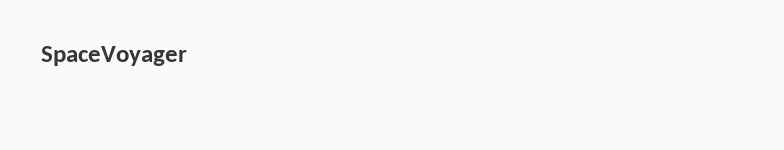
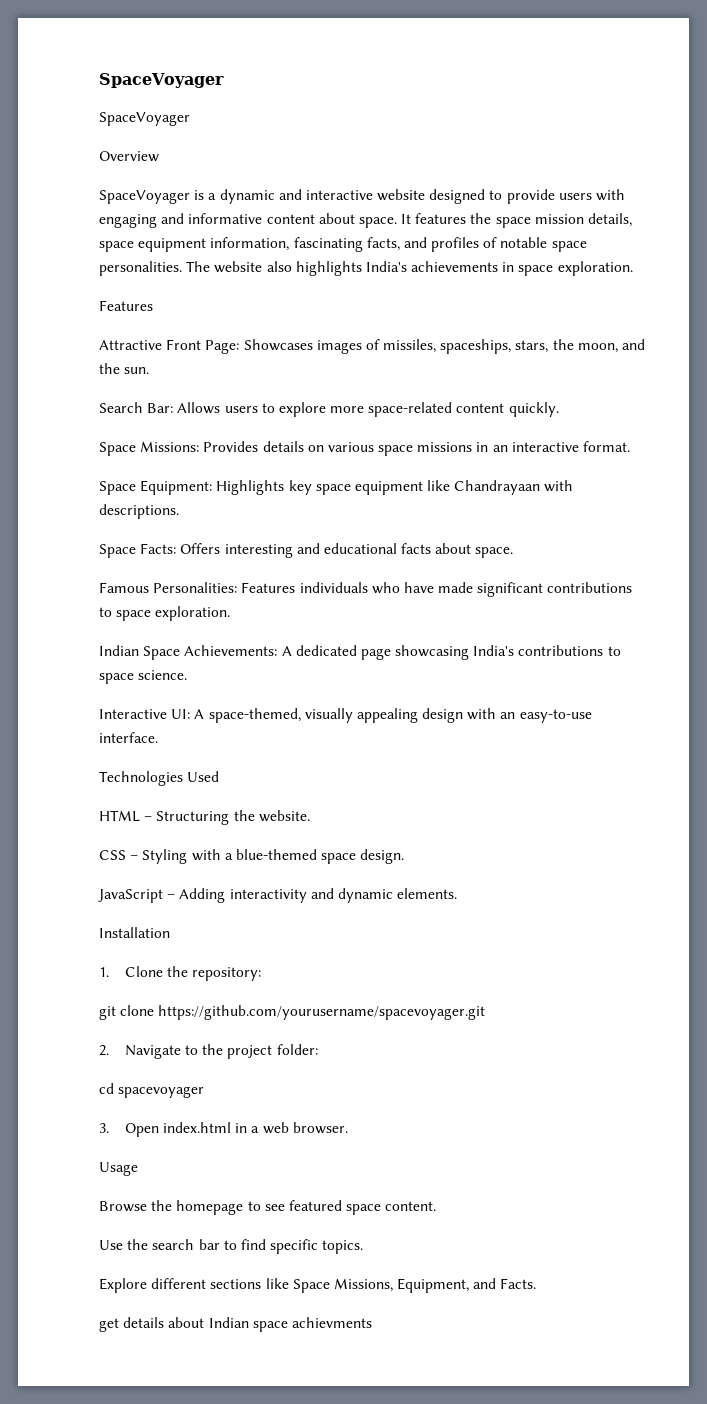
[41,46,187,66] SpaceVoyager -> [99,73,224,88] [99,112,190,126] [99,151,159,162] [99,189,626,204] [99,213,633,228] [99,237,587,252] [99,261,633,276] [99,300,153,311] [99,339,646,354] [99,363,150,374] [99,402,559,417] [99,441,631,456] [99,480,574,495] [99,504,179,519] [99,543,514,558] [99,582,633,597] [99,606,231,621] [99,645,621,660] [99,670,188,684] [99,708,592,723] [99,732,158,743] [99,771,220,786] [99,810,310,825] [99,849,405,864] [98,888,458,903] [99,927,170,938] [99,966,262,981] [99,1005,486,1020] [99,1044,318,1059] [99,1083,205,1098] [99,1122,348,1137] [99,1162,138,1176] [99,1200,437,1215] [99,1239,364,1254] [99,1278,537,1293] [99,1317,372,1332] SpaceVoyager // SpaceVoyager // Overview // SpaceVoyager is a dynamic and interactive website designed to provide users with engaging and informative content about space. It features the space mission details, space equipment information, fascinating facts, and profiles of notable space personalities. The website also highlights India's achievements in space exploration. // Features // Attractive Front Page: Showcases images of missiles, spaceships, stars, the moon, and the sun. // Search Bar: Allows users to explore more space-related content quickly. // Space Missions: Provides details on various space missions in an interactive format. // Space Equipment: Highlights key space equipment like Chandrayaan with descriptions. // Space Facts: Offers interesting and educational facts about space. // Famous Personalities: Features individuals who have made significant contributions to space exploration. // Indian Space Achievements: A dedicated page showcasing India's contributions to space science. // Interactive UI: A space-themed, visually appealing design with an easy-to-use interface. // Technologies Used // HTML – Structuring the website. // CSS – Styling with a blue-themed space design. // JavaScript – Adding interactivity and dynamic elements. // Installation // 1. Clone the repository: // git clone https://github.com/yourusername/spacevoyager.git // 2. Navigate to the project folder: // cd spacevoyager // 3. Open index.html in a web browser. // Usage // Browse the homepage to see featured space content. // Use the search bar to find specific topics. // Explore different sections like Space Missions, Equipment, and Facts. // get details about Indian space achievments

